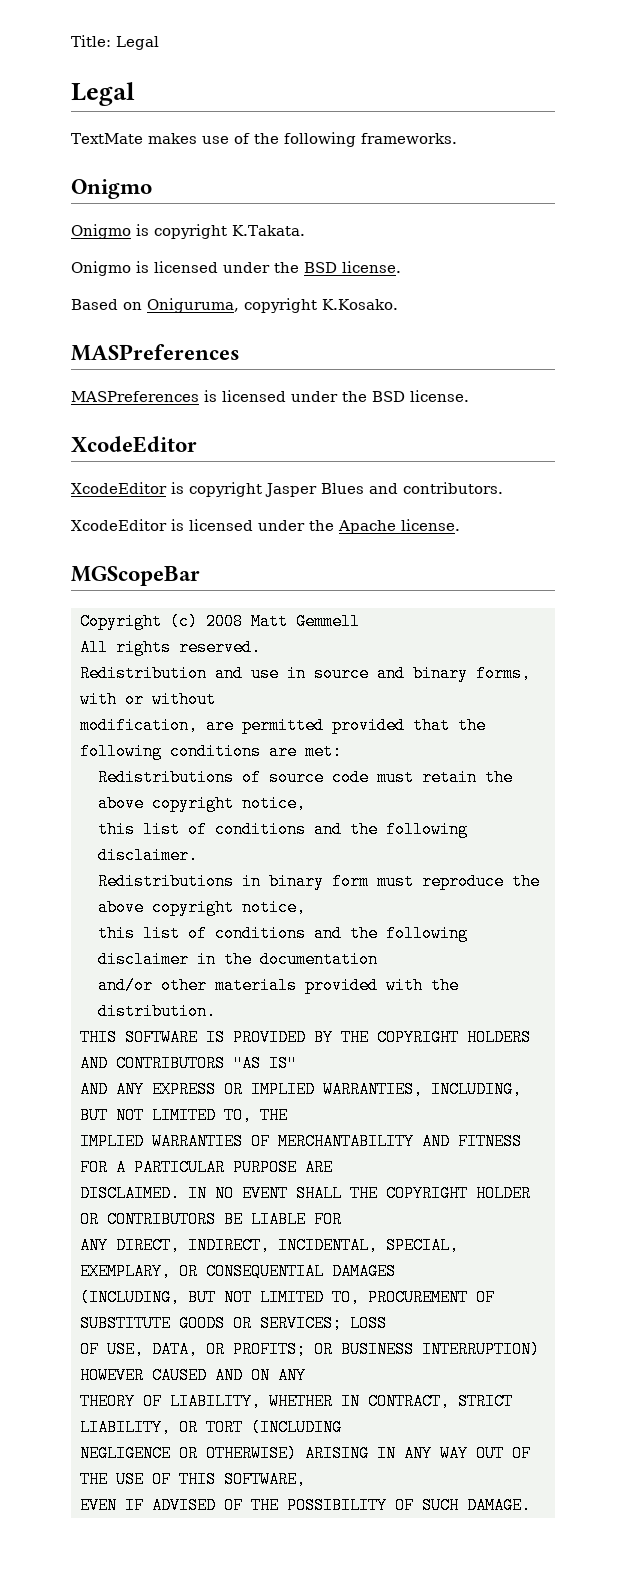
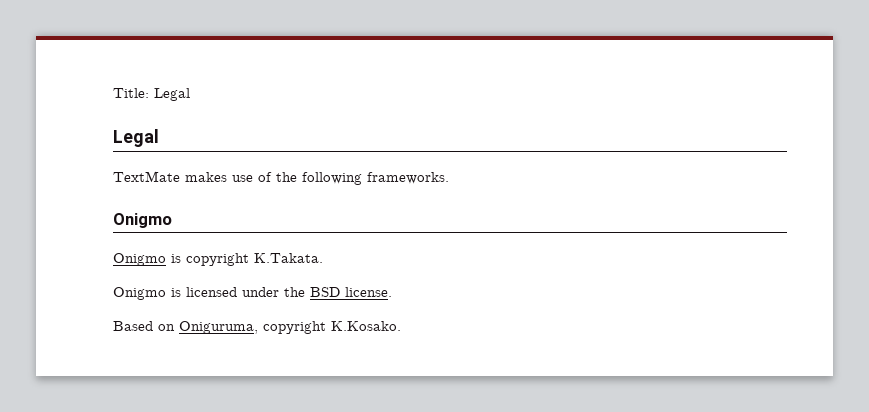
[71,344,240,361] [71,390,469,402] [71,436,197,453] [71,482,503,497] [71,519,460,534] [71,566,200,586] [80,613,360,630] [80,639,261,656] [80,665,531,682] [80,691,216,708] [80,717,486,734] [80,743,342,760] [98,769,513,786] [98,795,306,812] [98,821,468,838] [98,847,198,864] [98,873,540,890] [98,899,306,916] [98,925,468,942] [98,951,378,968] [98,977,459,994] [98,1003,216,1020] [80,1029,531,1046] [80,1055,297,1072] [80,1081,522,1098] [80,1107,288,1124] [80,1133,522,1150] [80,1159,333,1176] [80,1185,531,1202] [80,1211,342,1228] [80,1237,459,1254] [80,1263,396,1280] [80,1289,495,1306] [80,1315,387,1332] [80,1341,540,1358] [80,1367,306,1384] [80,1393,513,1410] [80,1419,342,1436] [80,1445,531,1462] [80,1471,306,1488] [80,1497,531,1514] // MASPreferences // MASPreferences is licensed under the BSD license. // XcodeEditor // XcodeEditor is copyright Jasper Blues and contributors. // XcodeEditor is licensed under the Apache license. // MGScopeBar // Copyright (c) 2008 Matt Gemmell // All rights reserved. // Redistribution and use in source and binary forms, with or without // modification, are permitted provided that the following conditions are met: // Redistributions of source code must retain the above copyright notice, // this list of conditions and the following disclaimer. // Redistributions in binary form must reproduce the above copyright notice, // this list of conditions and the following disclaimer in the documentation // and/or other materials provided with the distribution. // THIS SOFTWARE IS PROVIDED BY THE COPYRIGHT HOLDERS AND CONTRIBUTORS "AS IS" // AND ANY EXPRESS OR IMPLIED WARRANTIES, INCLUDING, BUT NOT LIMITED TO, THE // IMPLIED WARRANTIES OF MERCHANTABILITY AND FITNESS FOR A PARTICULAR PURPOSE ARE // DISCLAIMED. IN NO EVENT SHALL THE COPYRIGHT HOLDER OR CONTRIBUTORS BE LIABLE FOR // ANY DIRECT, INDIRECT, INCIDENTAL, SPECIAL, EXEMPLARY, OR CONSEQUENTIAL DAMAGES // (INCLUDING, BUT NOT LIMITED TO, PROCUREMENT OF SUBSTITUTE GOODS OR SERVICES; LOSS // OF USE, DATA, OR PROFITS; OR BUSINESS INTERRUPTION) HOWEVER CAUSED AND ON ANY // THEORY OF LIABILITY, WHETHER IN CONTRACT, STRICT LIABILITY, OR TORT (INCLUDING // NEGLIGENCE OR OTHERWISE) ARISING IN ANY WAY OUT OF THE USE OF THIS SOFTWARE, // EVEN IF ADVISED OF THE POSSIBILITY OF SUCH DAMAGE. -> (401, 326) none

